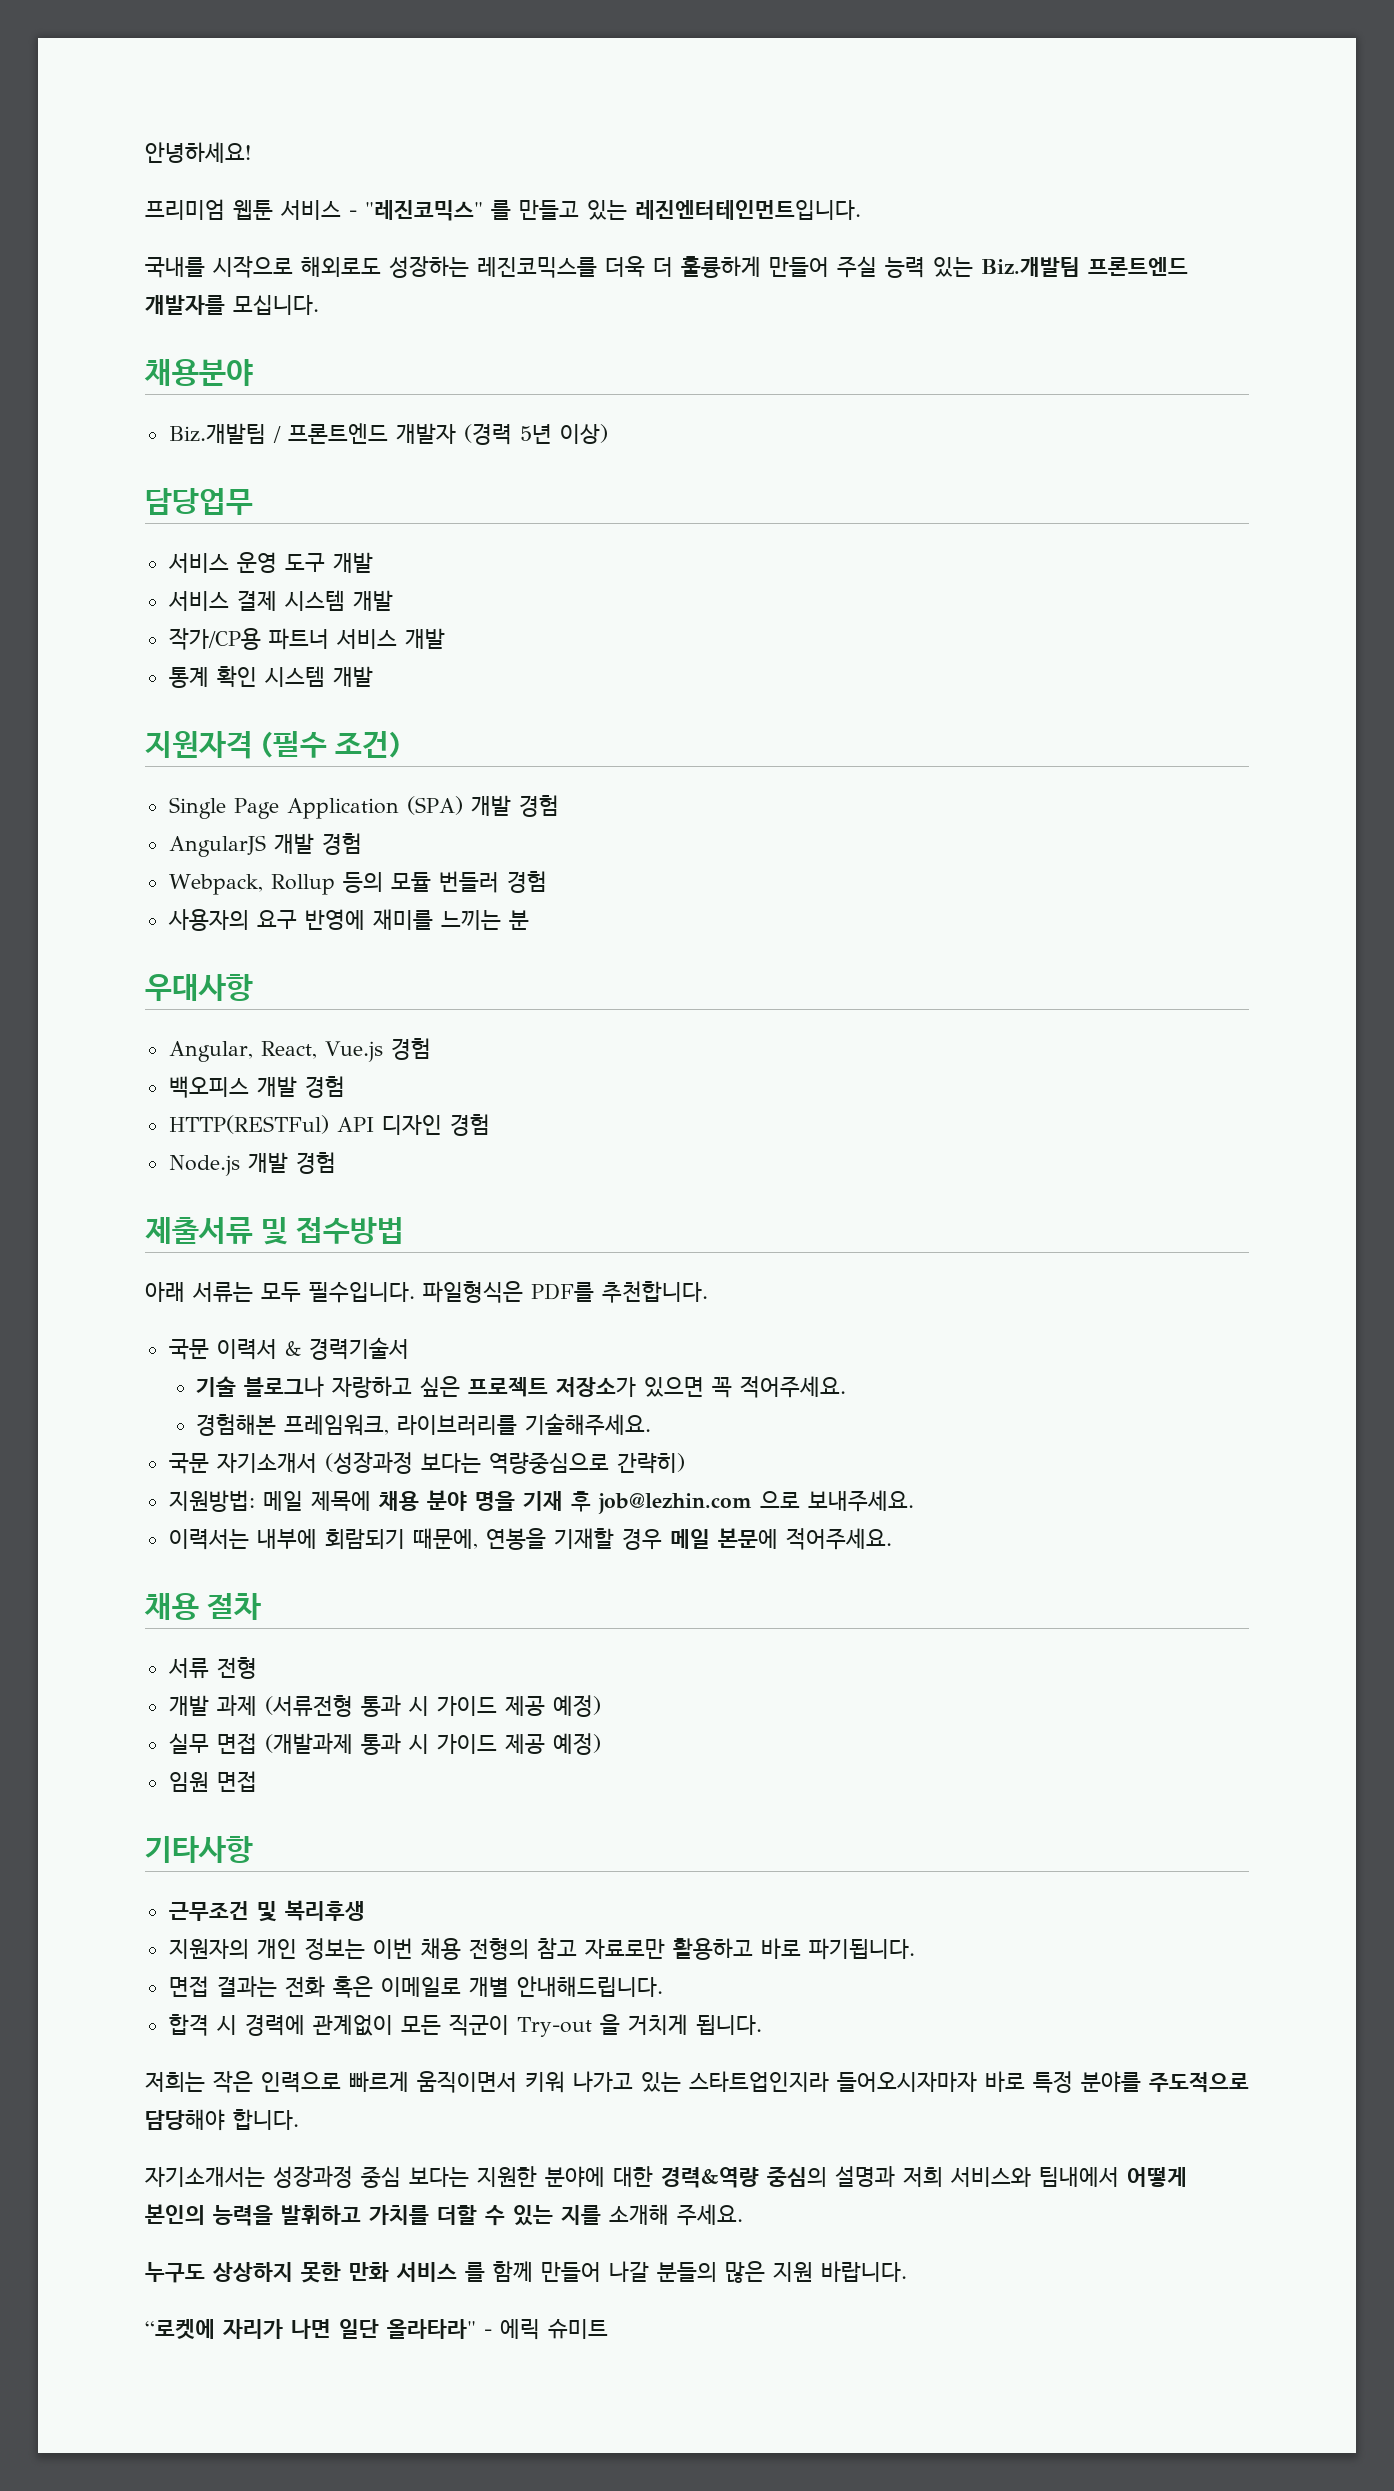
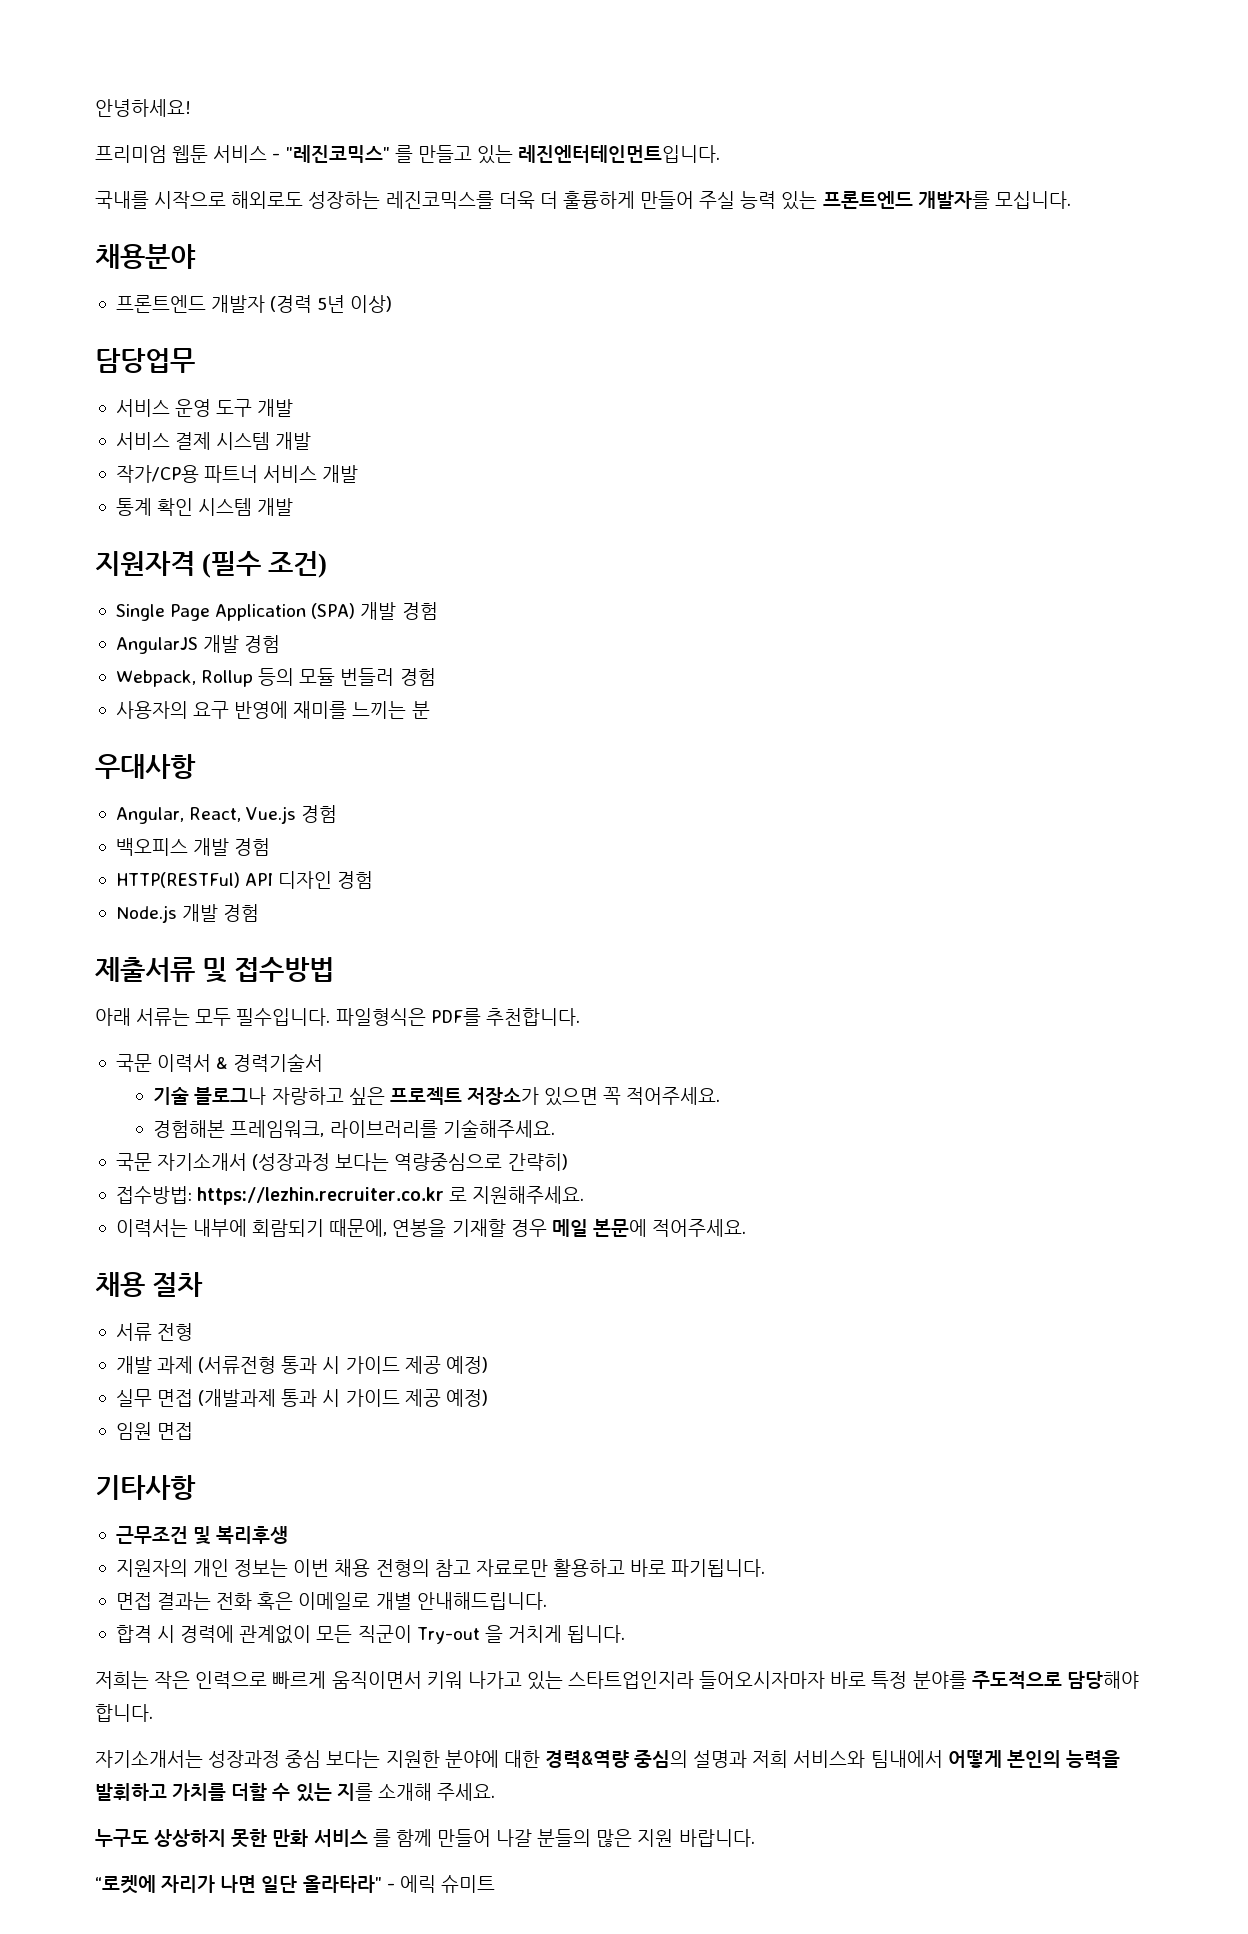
[981,257,1080,277] Biz.개발팀 -> (818, 200) none
[168,423,281,444] Biz.개발팀 / -> (196, 256) none
[168,1490,914,1514] 지원방법: 메일 제목에 채용 분야 명을 기재 후 job@lezhin.com 으로 보내주세요. -> [115,1186,585,1205] 접수방법: https://lezhin.recruiter.co.kr 로 지원해주세요.

